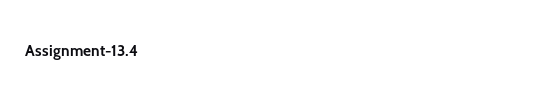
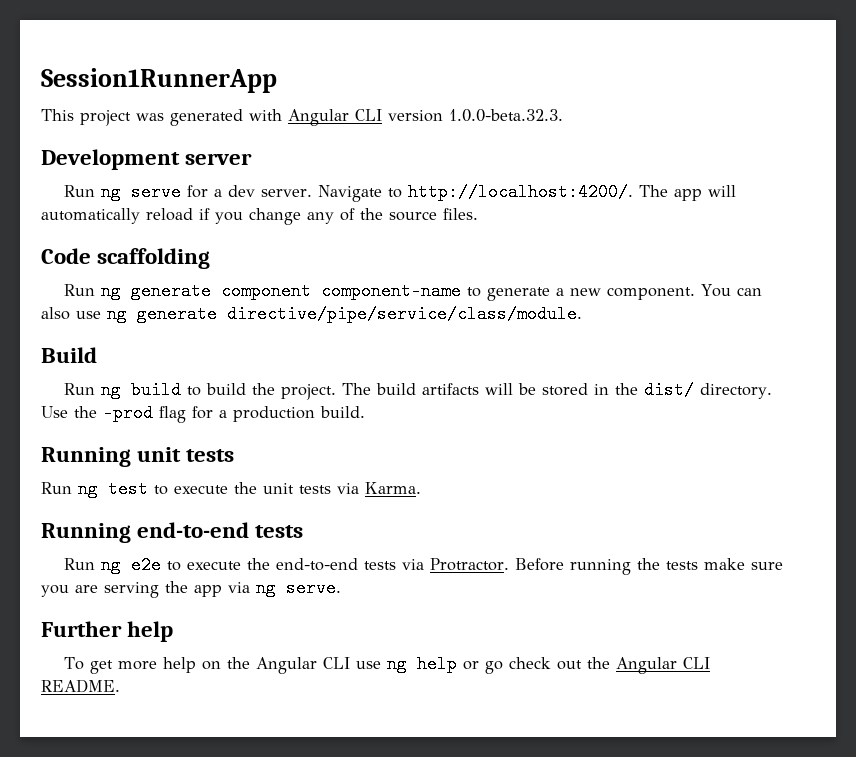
[25,45,138,60] Assignment-13.4 -> [41,68,277,93] [41,109,563,126] [41,149,253,170] [64,183,737,202] [41,208,478,225] [41,248,211,269] [64,282,763,301] [41,305,582,323] [41,347,97,363] [64,381,773,400] [41,404,365,423] [41,447,235,467] [41,480,421,498] [41,522,304,543] [64,556,784,575] [41,579,341,598] [41,621,174,642] [64,655,711,674] [41,679,120,693] Session1RunnerApp // This project was generated with Angular CLI version 1.0.0-beta.32.3. // Development server // Run ng serve for a dev server. Navigate to http://localhost:4200/. The app will automatically reload if you change any of the source files. // Code scaffolding // Run ng generate component component-name to generate a new component. You can also use ng generate directive/pipe/service/class/module. // Build // Run ng build to build the project. The build artifacts will be stored in the dist/ directory. Use the -prod flag for a production build. // Running unit tests // Run ng test to execute the unit tests via Karma. // Running end-to-end tests // Run ng e2e to execute the end-to-end tests via Protractor. Before running the tests make sure you are serving the app via ng serve. // Further help // To get more help on the Angular CLI use ng help or go check out the Angular CLI README.

